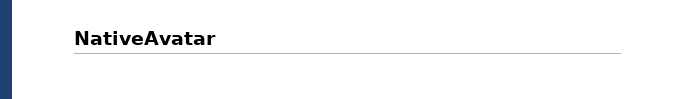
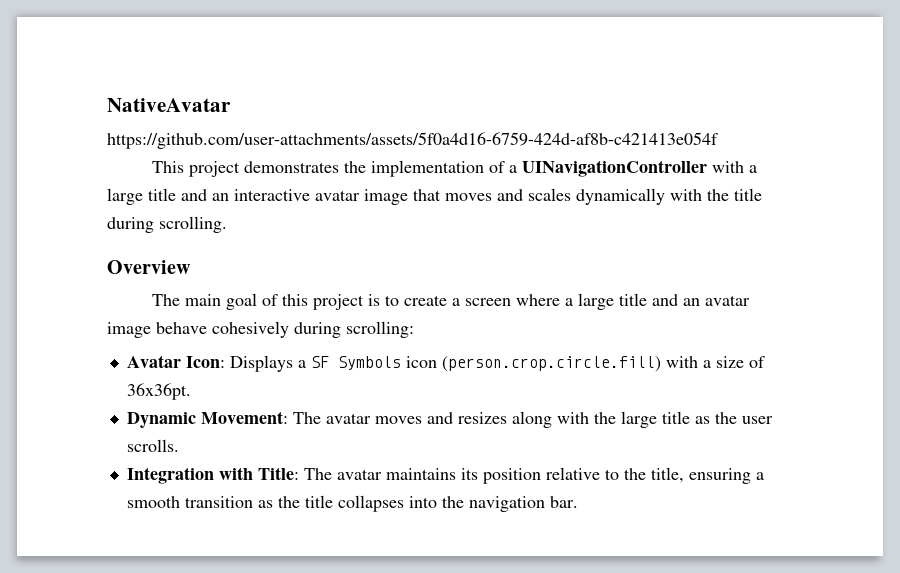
(216, 38) none -> [107,132,718,149] [152,160,758,177] [107,188,762,205] [107,216,227,233] [107,260,191,274] [152,293,751,310] [107,321,414,338] [126,355,765,372] [126,383,191,400] [126,411,773,428] [126,439,179,452] [126,467,764,484] [126,495,578,512] // https://github.com/user-attachments/assets/5f0a4d16-6759-424d-af8b-c421413e054f // This project demonstrates the implementation of a UINavigationController with a large title and an interactive avatar image that moves and scales dynamically with the title during scrolling. // Overview // The main goal of this project is to create a screen where a large title and an avatar image behave cohesively during scrolling: // Avatar Icon: Displays a SF Symbols icon (person.crop.circle.fill) with a size of 36x36pt. // Dynamic Movement: The avatar moves and resizes along with the large title as the user scrolls. // Integration with Title: The avatar maintains its position relative to the title, ensuring a smooth transition as the title collapses into the navigation bar.

